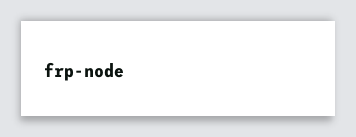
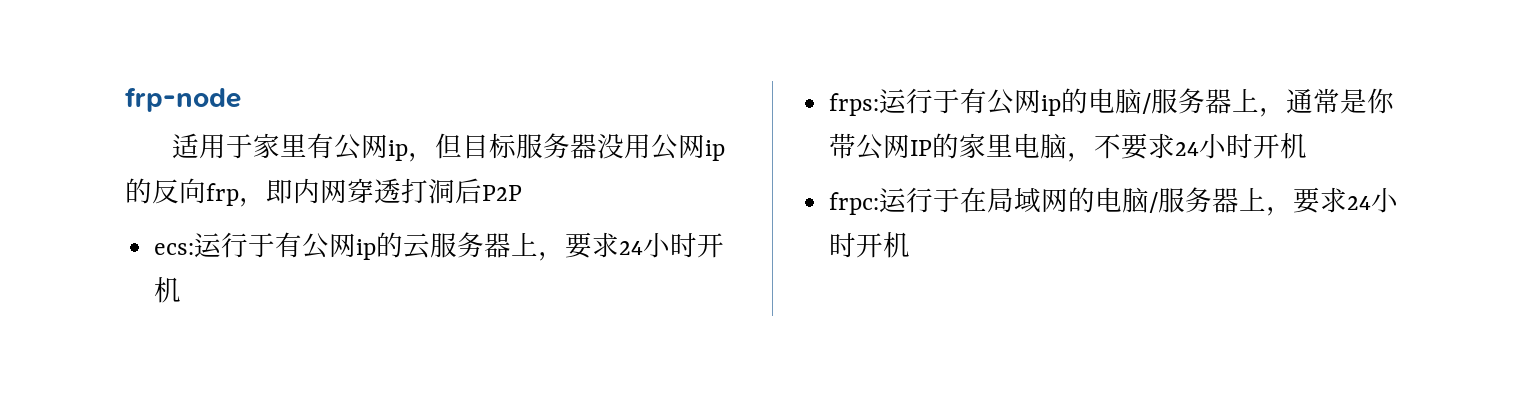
(124, 71) none -> [171,133,725,162] [125,178,522,207] [154,232,725,261] [154,277,182,303] [829,88,1395,117] [829,133,1308,162] [829,187,1399,216] [829,232,911,258] // 适用于家里有公网ip，但目标服务器没用公网ip的反向frp，即内网穿透打洞后P2P // ecs:运行于有公网ip的云服务器上，要求24小时开机 // frps:运行于有公网ip的电脑/服务器上，通常是你带公网IP的家里电脑，不要求24小时开机 // frpc:运行于在局域网的电脑/服务器上，要求24小时开机

